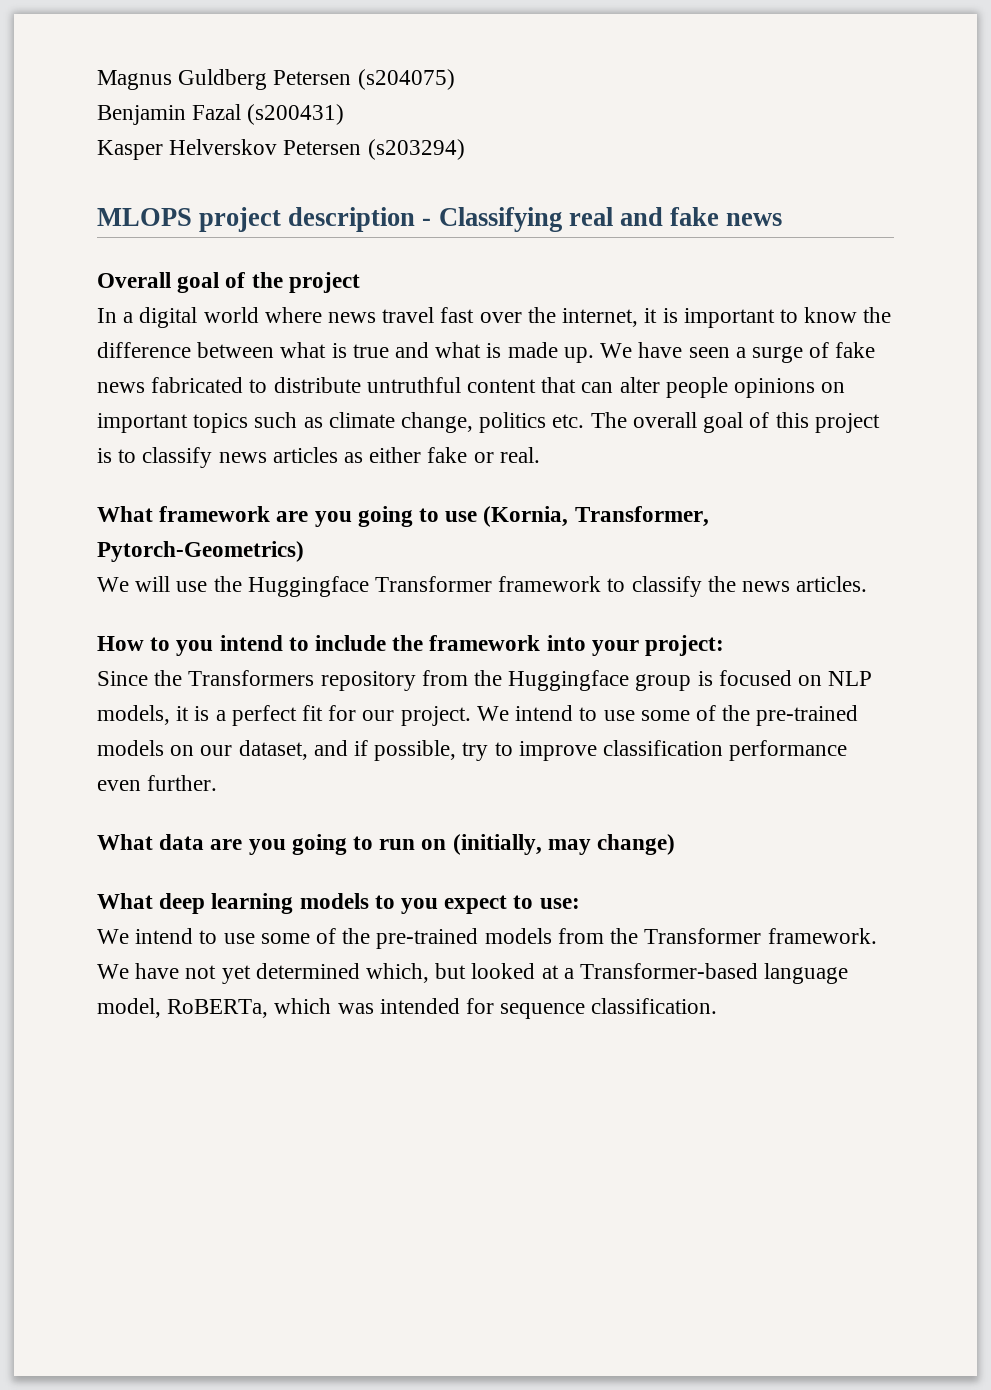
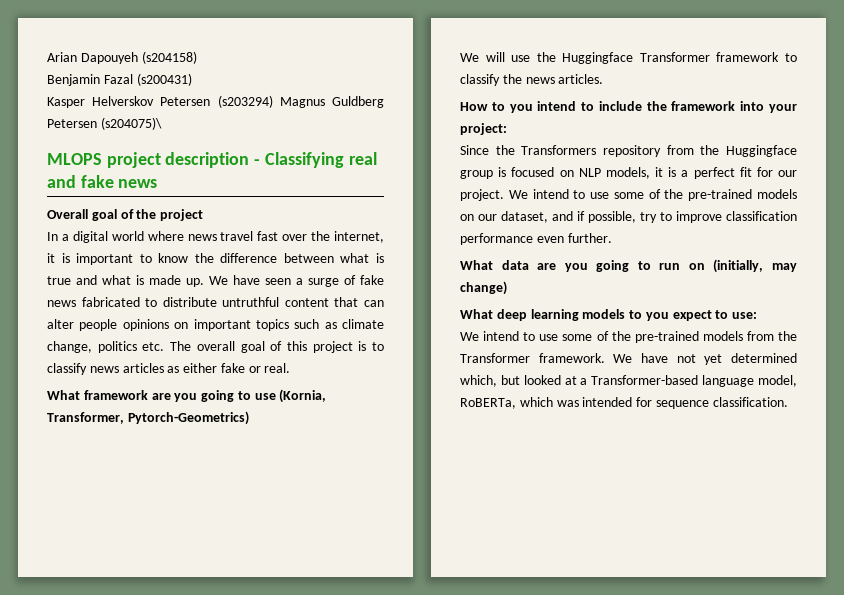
[97,69,455,90] Magnus Guldberg Petersen (s204075) -> [47,51,197,64] Arian Dapouyeh (s204158)
(465, 149) none -> [279,96,385,108] [47,117,162,130] Magnus Guldberg Petersen (s204075)\

